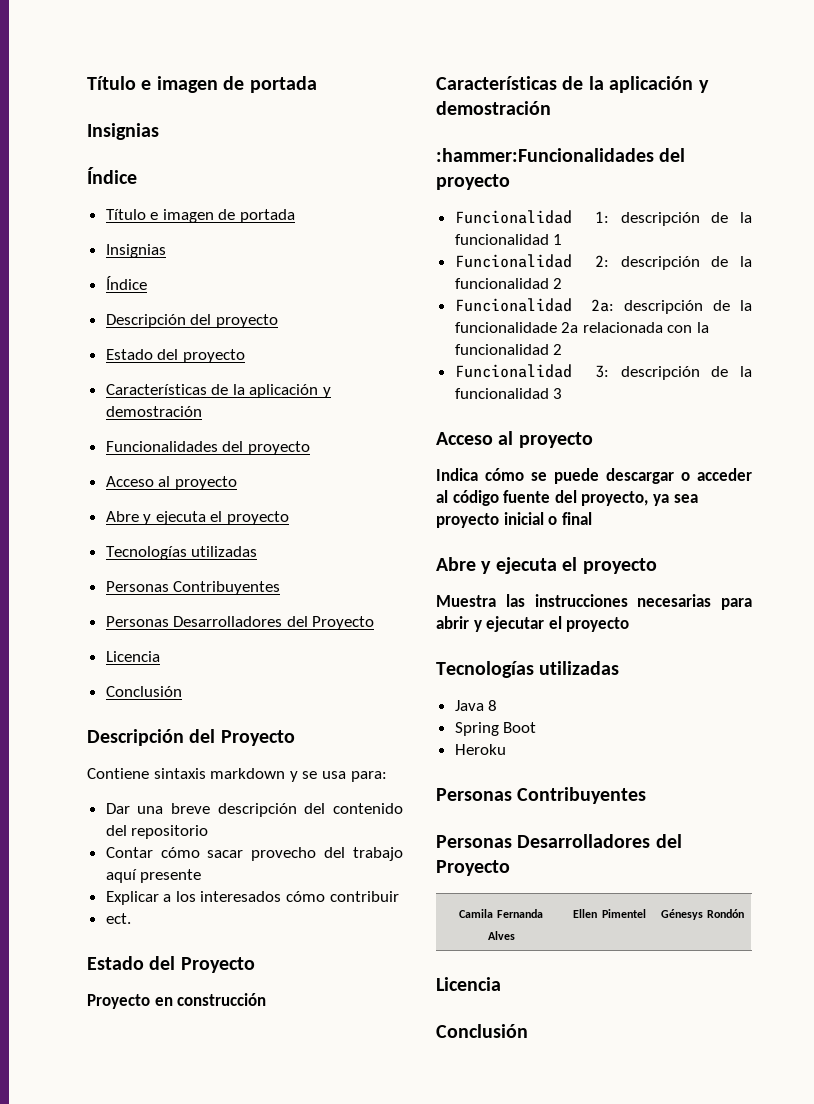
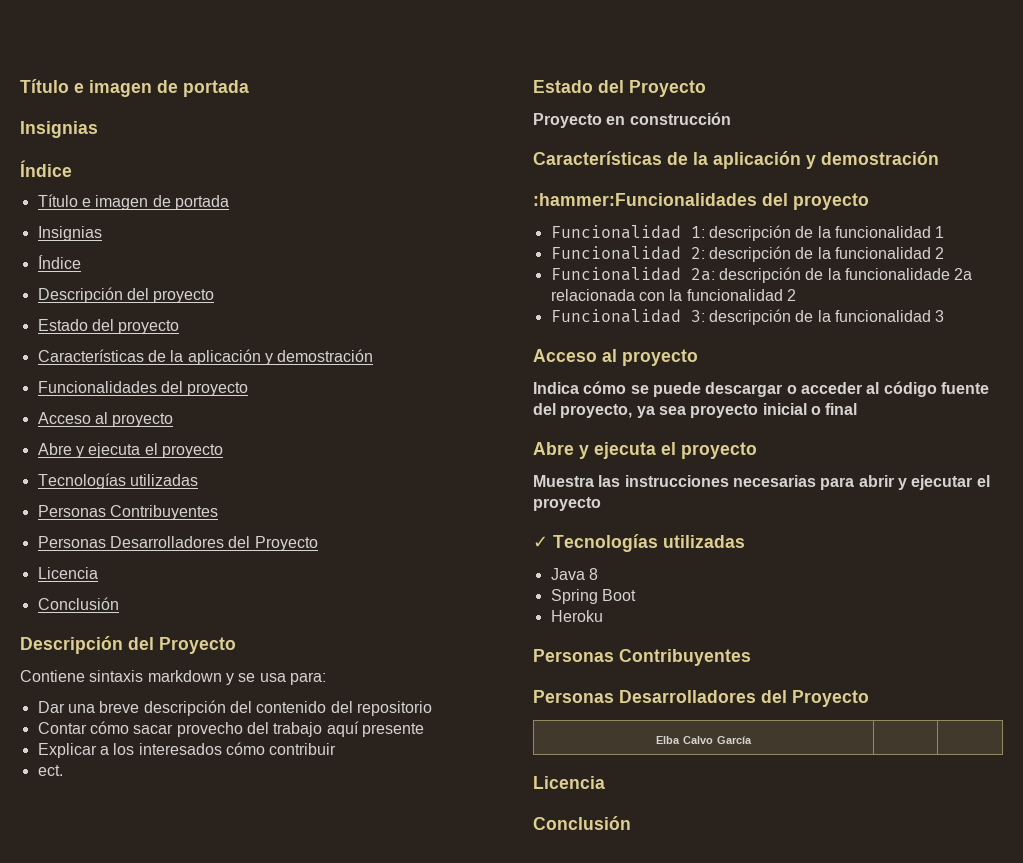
(630, 624) none -> [533,536,548,548] ✓
[458,909,544,918] [487,931,515,940] [573,909,646,918] [660,909,745,920] Camila Fernanda Alves | Ellen Pimentel | Génesys Rondón -> [655,736,753,744] Elba Calvo García | |

